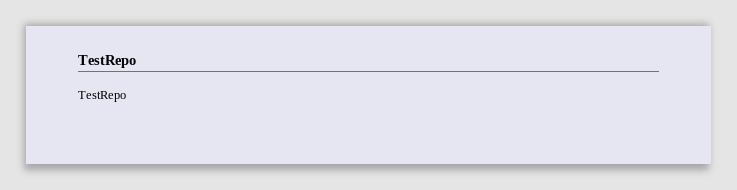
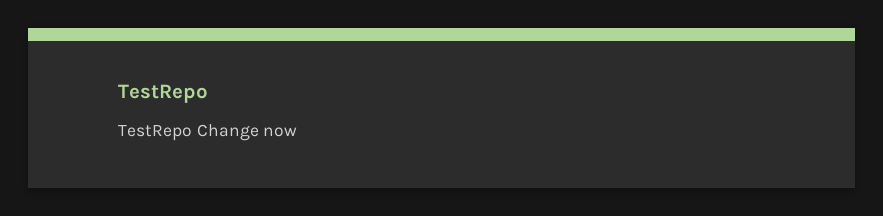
(126, 96) none -> [196,124,298,141] Change now

